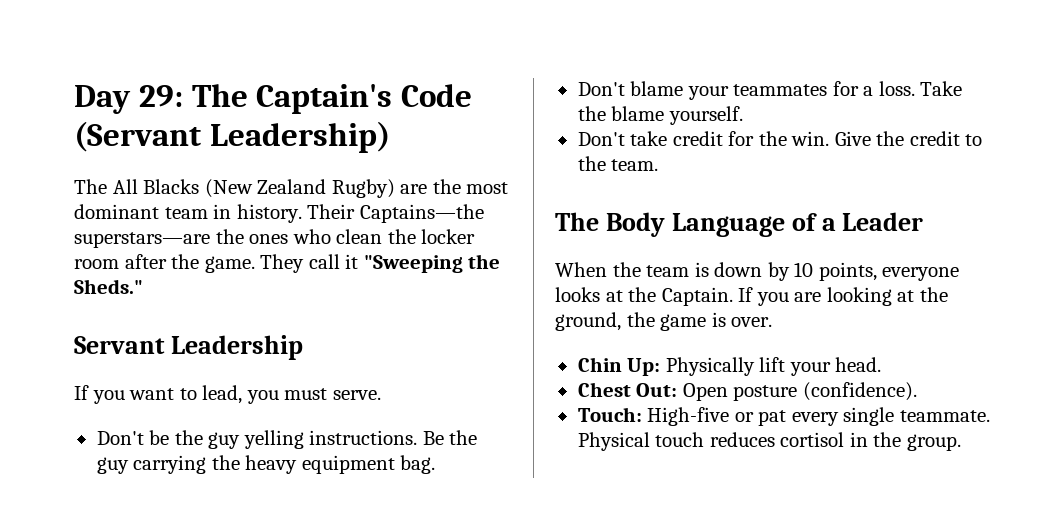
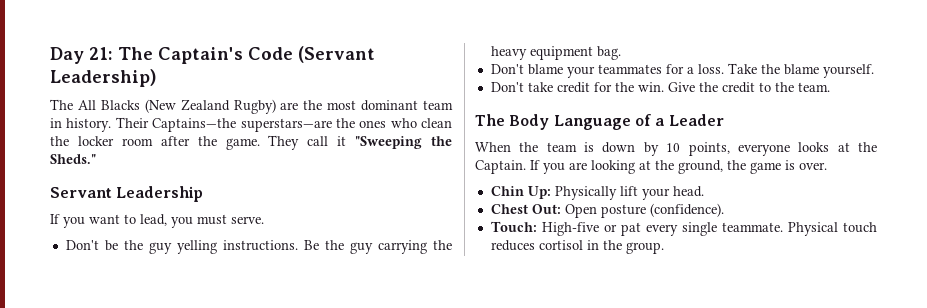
[138,85,183,107] 29: -> [89,47,113,60] 21:

